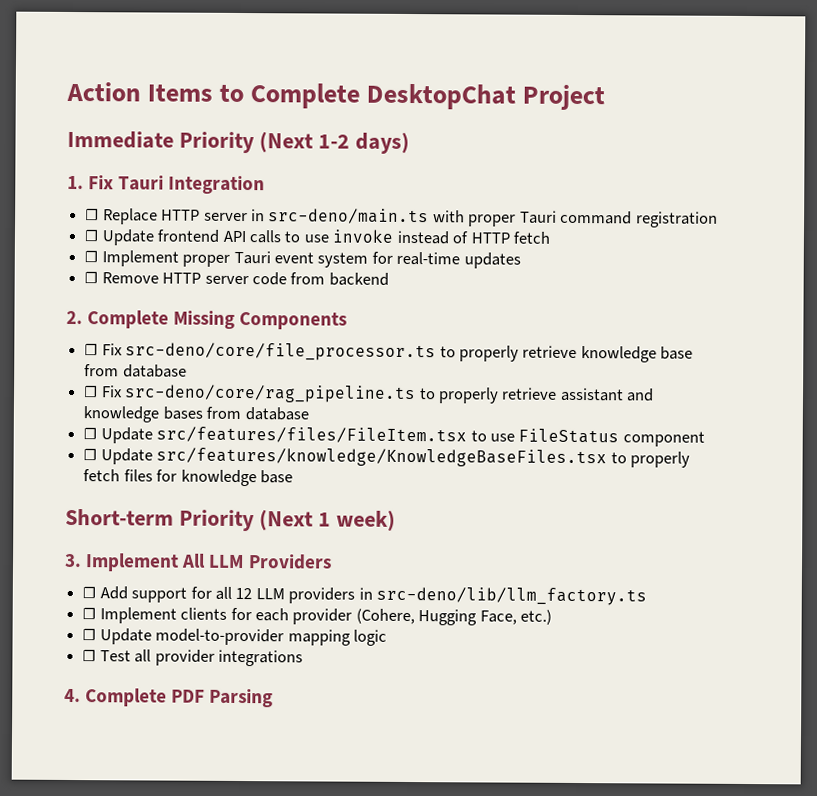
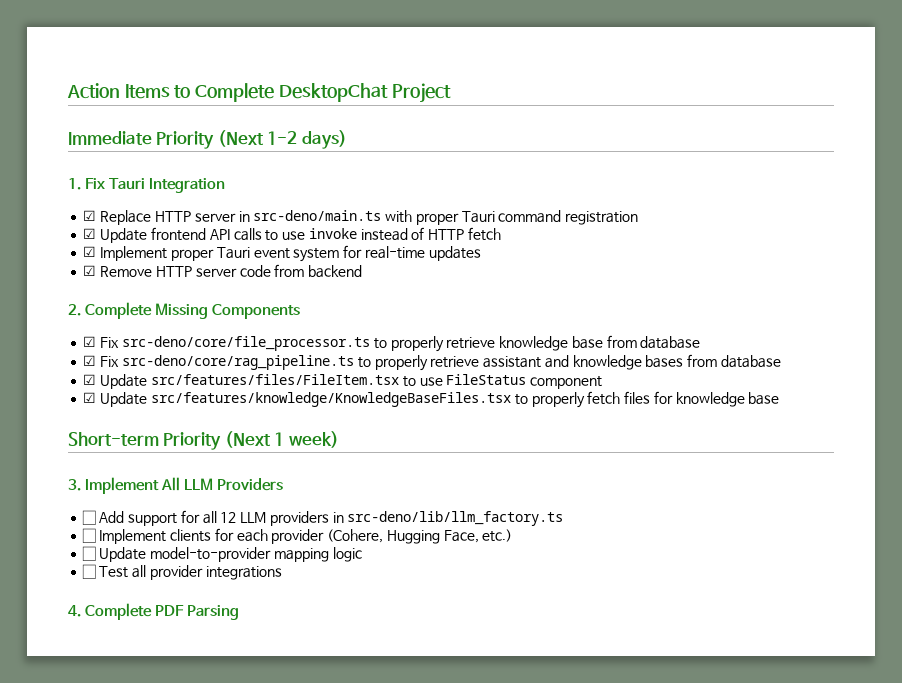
[85,208,100,221] ☐ -> [83,210,97,221] ☑
[84,229,99,242] ☐ -> [83,228,97,239] ☑
[84,250,99,263] ☐ -> [83,246,97,257] ☑
[84,271,99,284] ☐ -> [83,265,97,276] ☑
[84,343,99,356] ☐ -> [83,336,97,347] ☑
[83,385,99,398] ☐ -> [83,355,97,366] ☑
[83,427,98,440] ☐ -> [83,374,97,385] ☑
[83,448,98,461] ☐ -> [83,392,97,403] ☑

